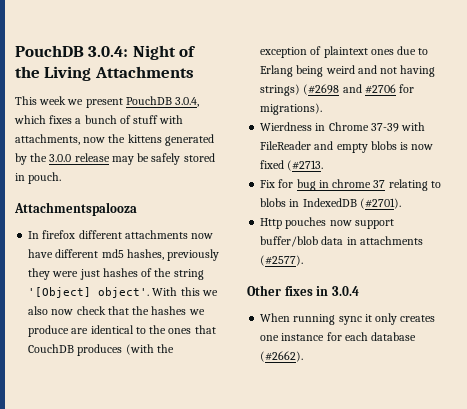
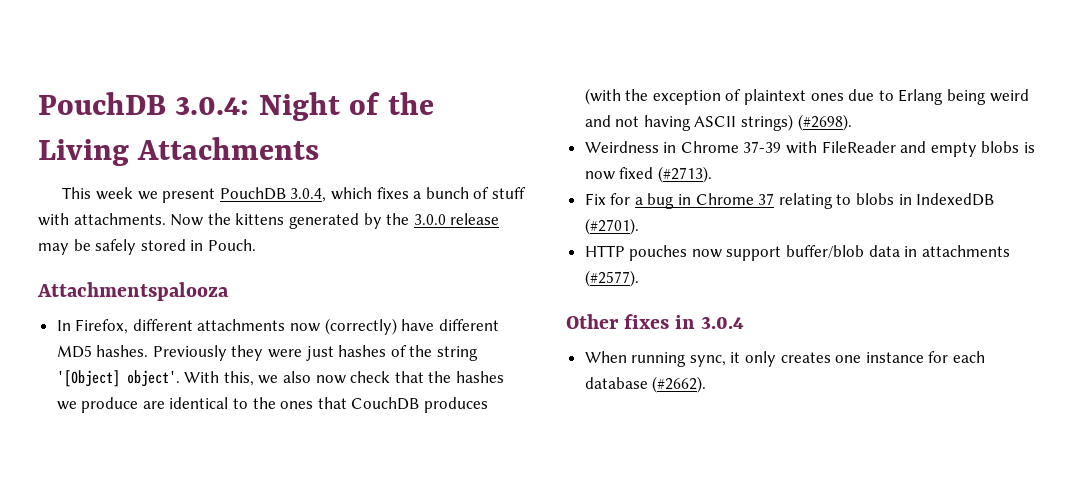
[15,134,106,145] attachments, now -> [73,213,204,226] attachments. Now
[28,172,62,184] pouch. -> [207,239,256,251] Pouch.
[42,230,76,239] firefox -> [75,319,129,334] Firefox,
(214, 236) none -> [324,318,397,335] (correctly)
[101,249,220,261] md5 hashes, previously -> [56,345,227,361] MD5 hashes. Previously
[180,287,200,296] this -> [223,371,254,386] this,
[260,84,415,96] [260,103,323,115] [260,122,313,131] strings) (#2698 and #2706 for migrations). // Wierdness -> [694,114,852,131] [584,141,659,153] ASCII strings) (#2698). // Weirdness
[287,160,324,171] (#2713. -> [657,166,712,183] (#2713).
(294, 183) none -> [634,197,643,205] a
[332,179,372,188] chrome -> [695,193,754,205] Chrome
[260,218,283,229] Http -> [584,245,625,257] HTTP
[338,316,362,325] sync -> [689,355,726,367] sync,

